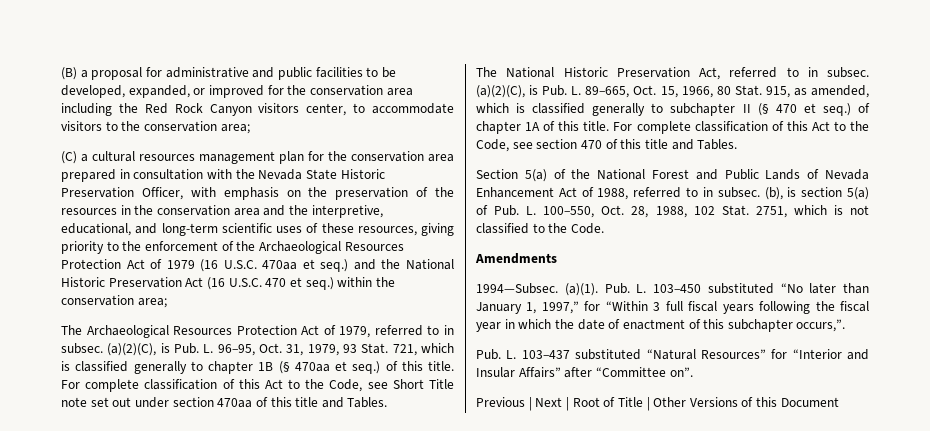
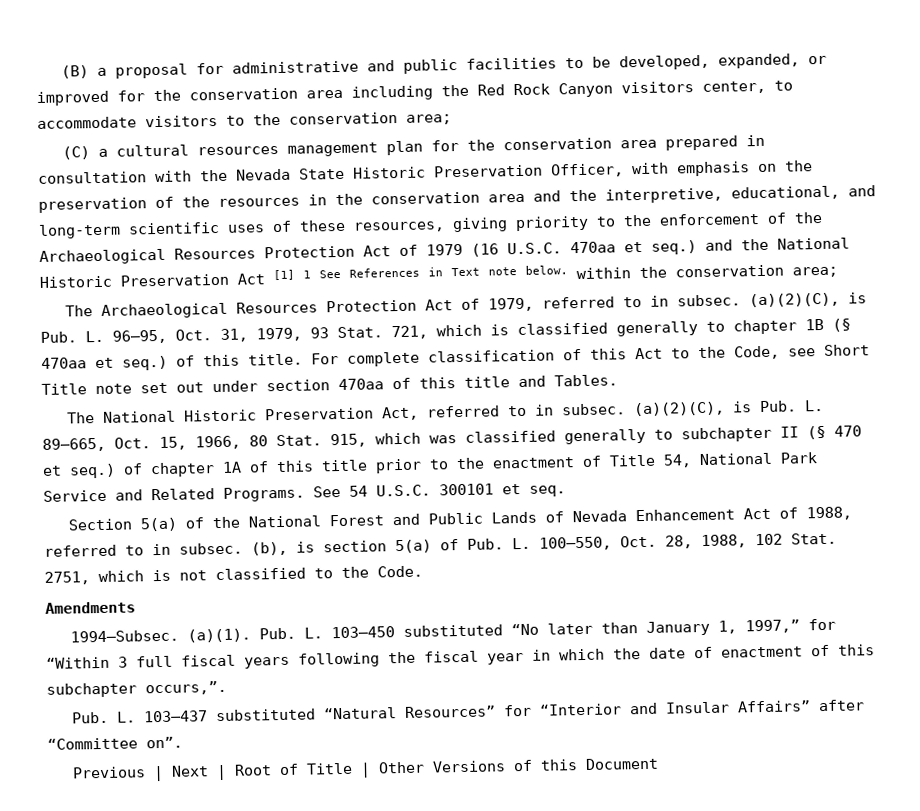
[206,277,334,290] (16 U.S.C. 470 et seq.) -> [273,265,568,281] [1] 1 See References in Text note below.
[793,85,869,98] [476,103,526,113] as amended, which is -> [375,432,457,445] which was
[583,121,869,134] [476,139,738,152] title. For complete classification of this Act to the Code, see section 470 of this title and Tables. -> [321,452,818,474] [43,483,566,502] title prior to the enactment of Title 54, National Park Service and Related Programs. See 54 U.S.C. 300101 et seq.

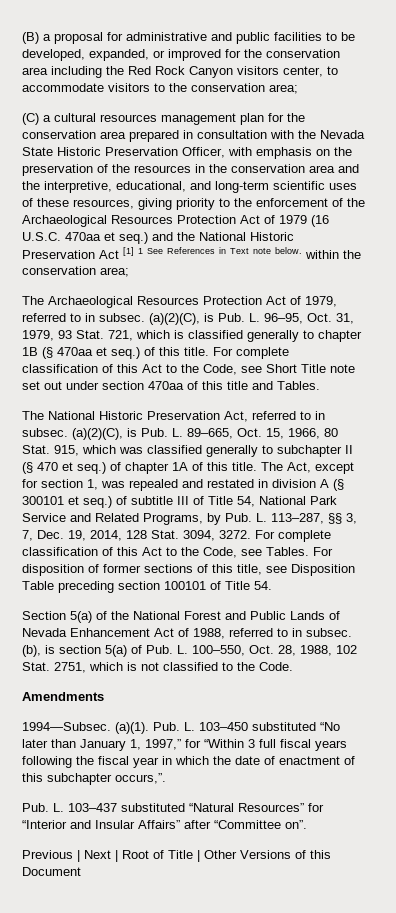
[321,457,575,474] title prior to the enactment -> [232,462,354,474] [22,479,344,491] [22,496,189,508] title. The Act, except for section 1, was repealed and restated in division A (§ 300101 et seq.) of subtitle III
[223,483,566,502] Programs. See 54 U.S.C. 300101 et seq. -> [143,513,357,525] [22,530,331,542] [22,547,333,558] [22,564,355,576] [22,581,272,593] Programs, by Pub. L. 113–287, §§ 3, 7, Dec. 19, 2014, 128 Stat. 3094, 3272. For complete classification of this Act to the Code, see Tables. For disposition of former sections of this title, see Disposition Table preceding section 100101 of Title 54.

